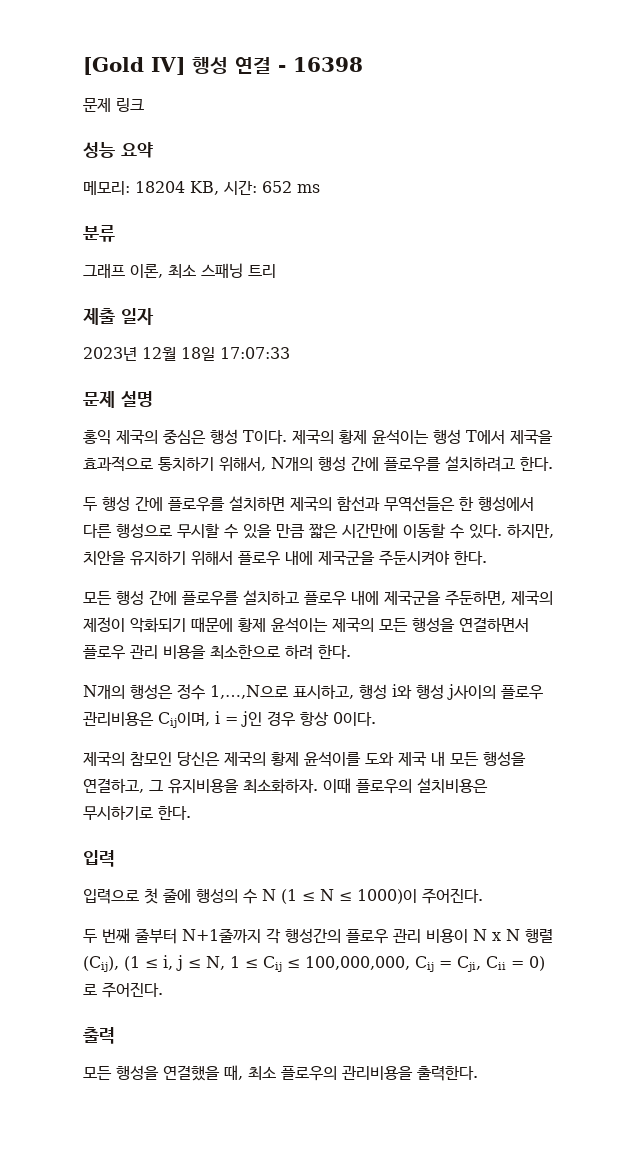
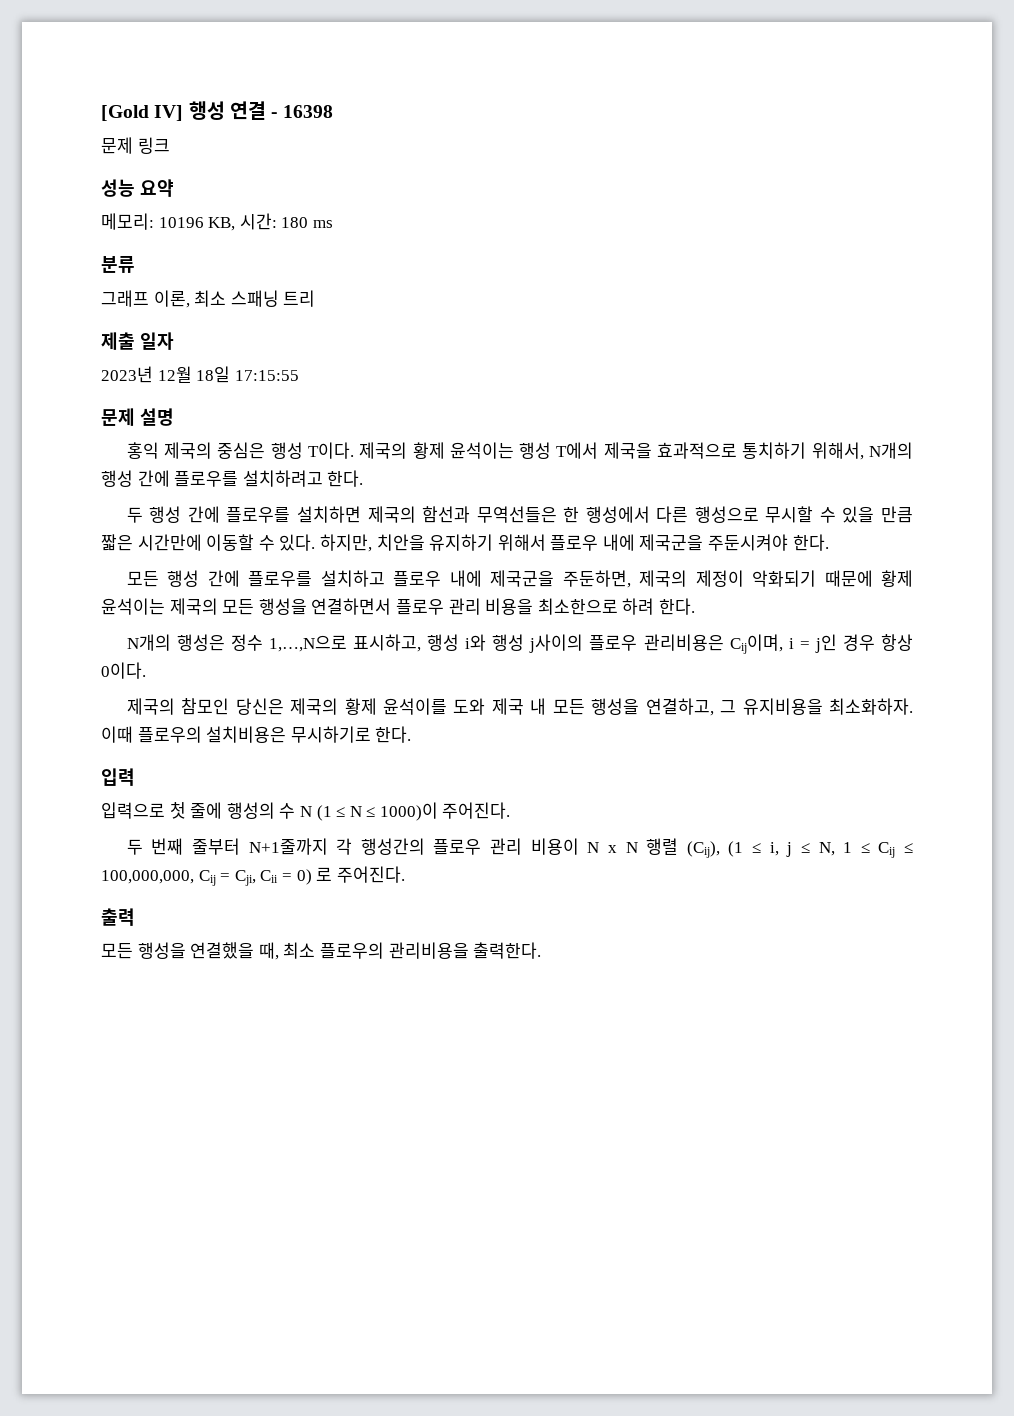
[135,181,185,193] 18204 -> [158,217,204,228] 10196
[262,181,292,193] 652 -> [281,217,309,228] 180
[220,347,290,359] 17:07:33 -> [234,370,299,381] 17:15:55

